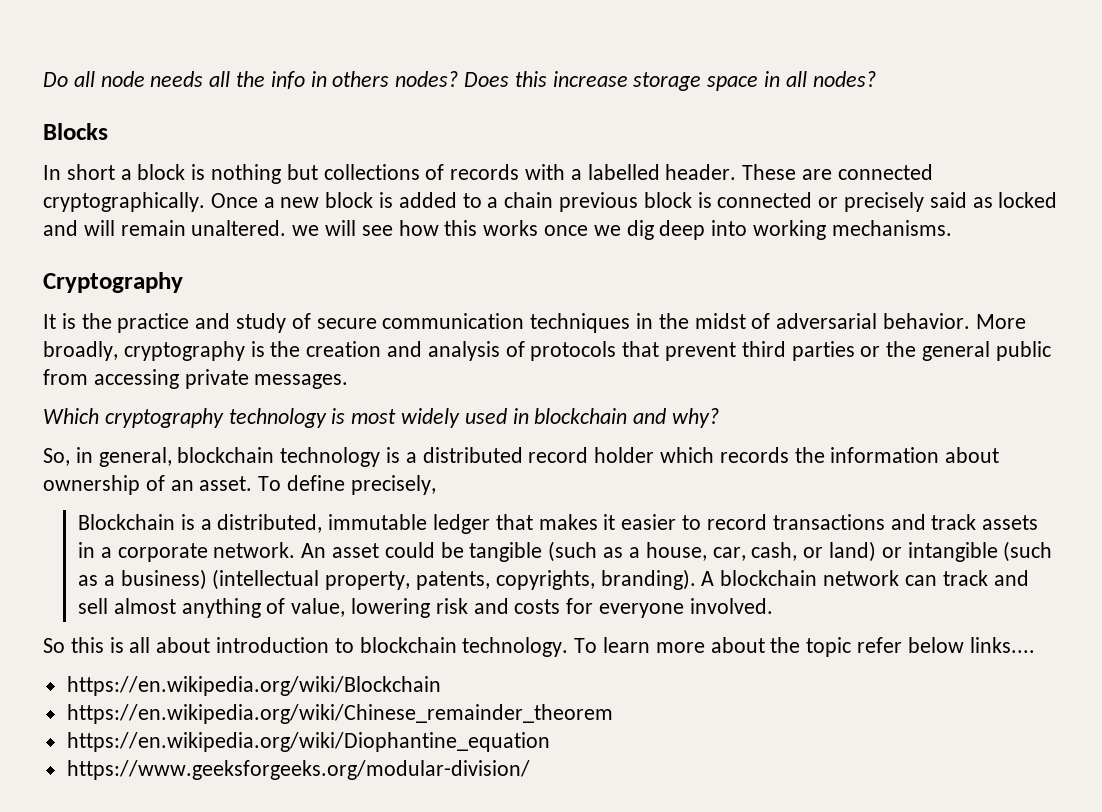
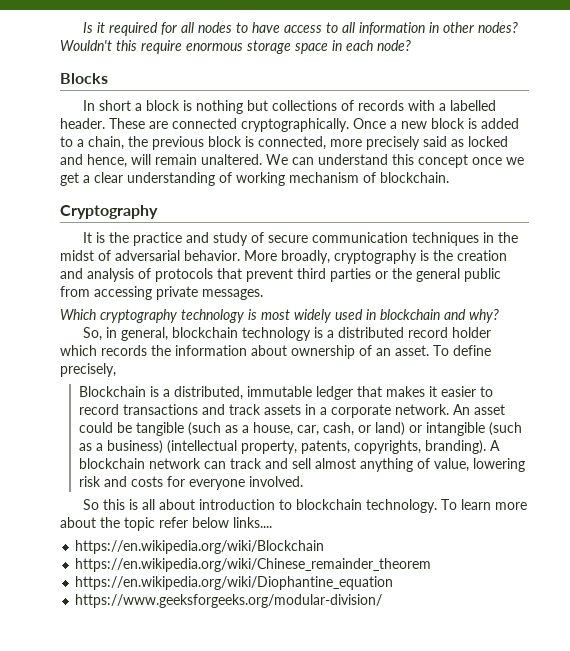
[43,71,628,89] Do all node needs all the info in others nodes? Does this increase -> [82,22,518,36] [60,40,243,54] Is it required for all nodes to have access to all information in other nodes? Wouldn't this require enormous
[785,71,876,87] all nodes? -> [346,40,411,51] each node?
[504,192,554,208] chain -> [88,136,148,150] chain, the
[717,192,839,208] connected or -> [258,136,362,150] connected, more
(78, 228) none -> [87,154,127,168] hence,
[292,220,952,240] we will see how this works once we dig deep into working mechanisms. -> [266,154,524,168] [60,172,449,186] We can understand this concept once we get a clear understanding of working mechanism of blockchain.

